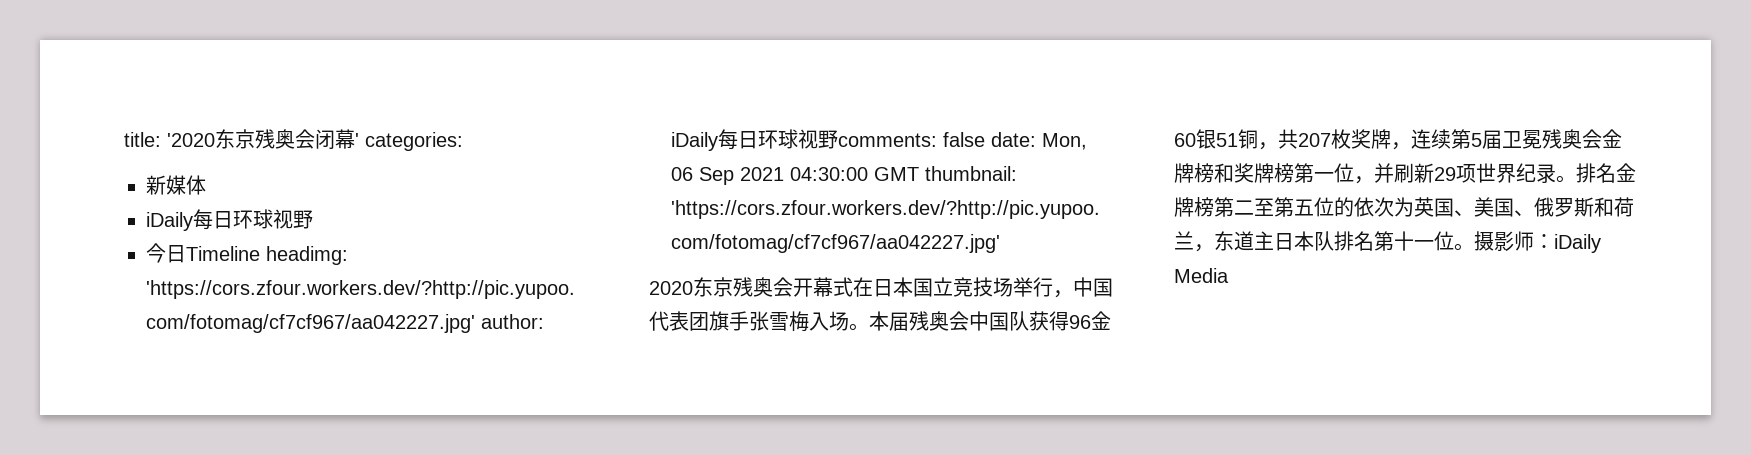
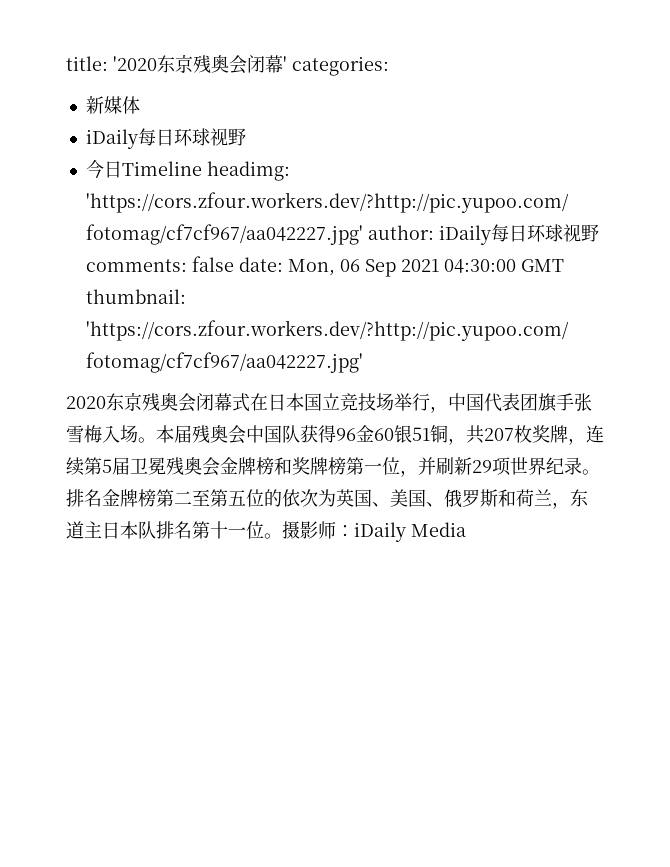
[793,278,813,297] 开 -> [196,393,214,411] 闭

